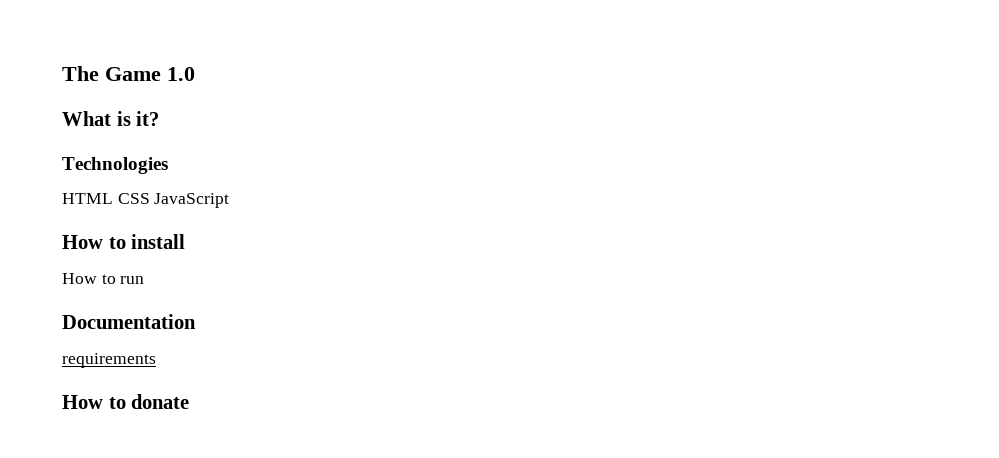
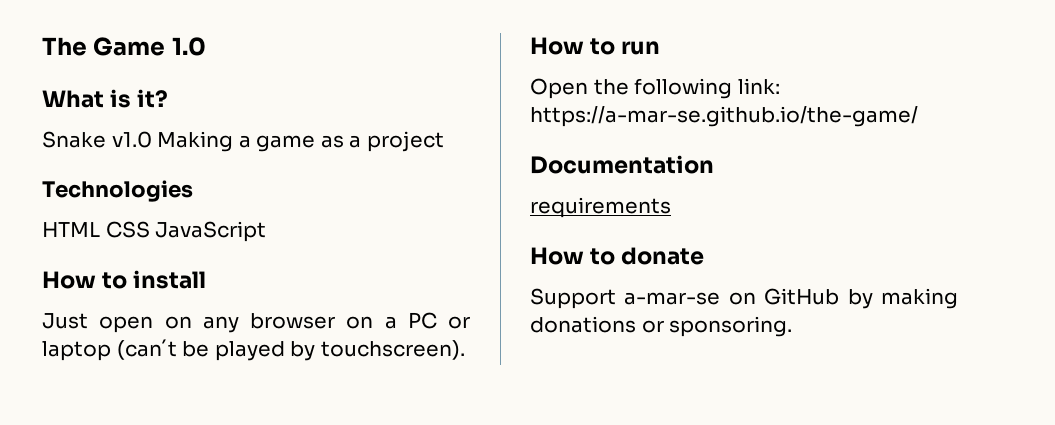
(160, 118) none -> [42,131,444,152] // Snake v1.0 Making a game as a project
[62,273,145,284] How to run -> [42,312,470,333] [42,339,465,361] [530,37,661,55] [530,78,780,99] [530,106,918,127] Just open on any browser on a PC or laptop (can´t be played by touchscreen). // How to run // Open the following link: https://a-mar-se.github.io/the-game/
(190, 401) none -> [530,288,958,309] [530,316,793,337] // Support a-mar-se on GitHub by making donations or sponsoring.

